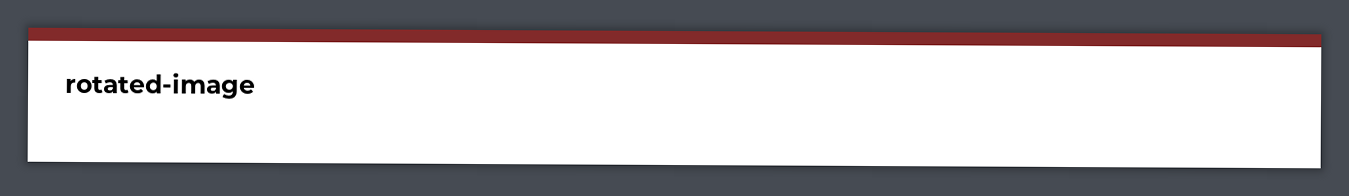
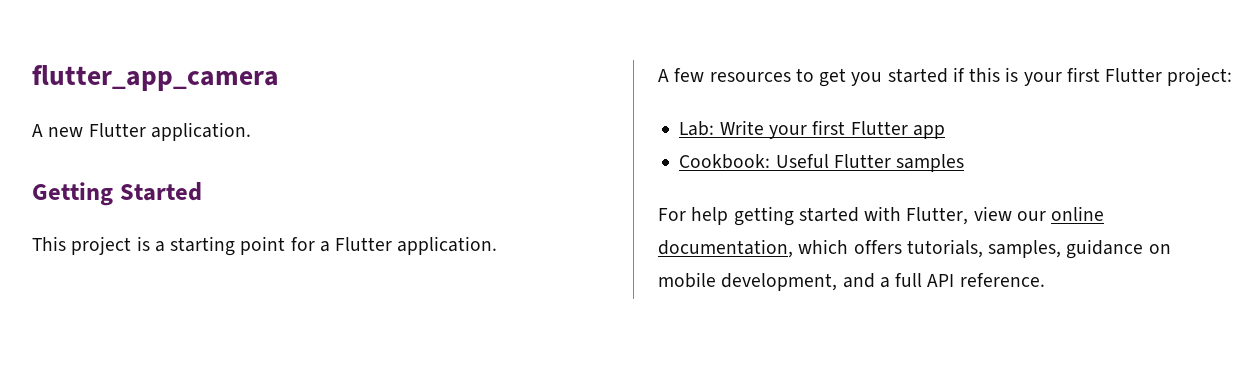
[64,71,256,99] rotated-image -> [32,65,279,91] [32,122,251,141] [32,182,202,206] [32,236,498,256] [658,67,1233,87] [679,120,945,139] [679,154,965,172] [658,206,1105,226] [658,239,1171,259] [658,272,1045,291] flutter_app_camera // A new Flutter application. // Getting Started // This project is a starting point for a Flutter application. // A few resources to get you started if this is your first Flutter project: // Lab: Write your first Flutter app // Cookbook: Useful Flutter samples // For help getting started with Flutter, view our online documentation, which offers tutorials, samples, guidance on mobile development, and a full API reference.

